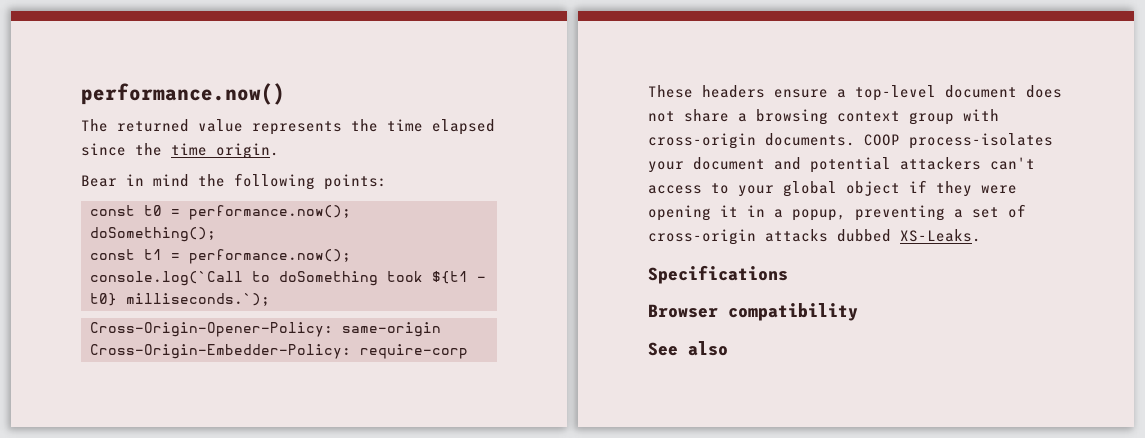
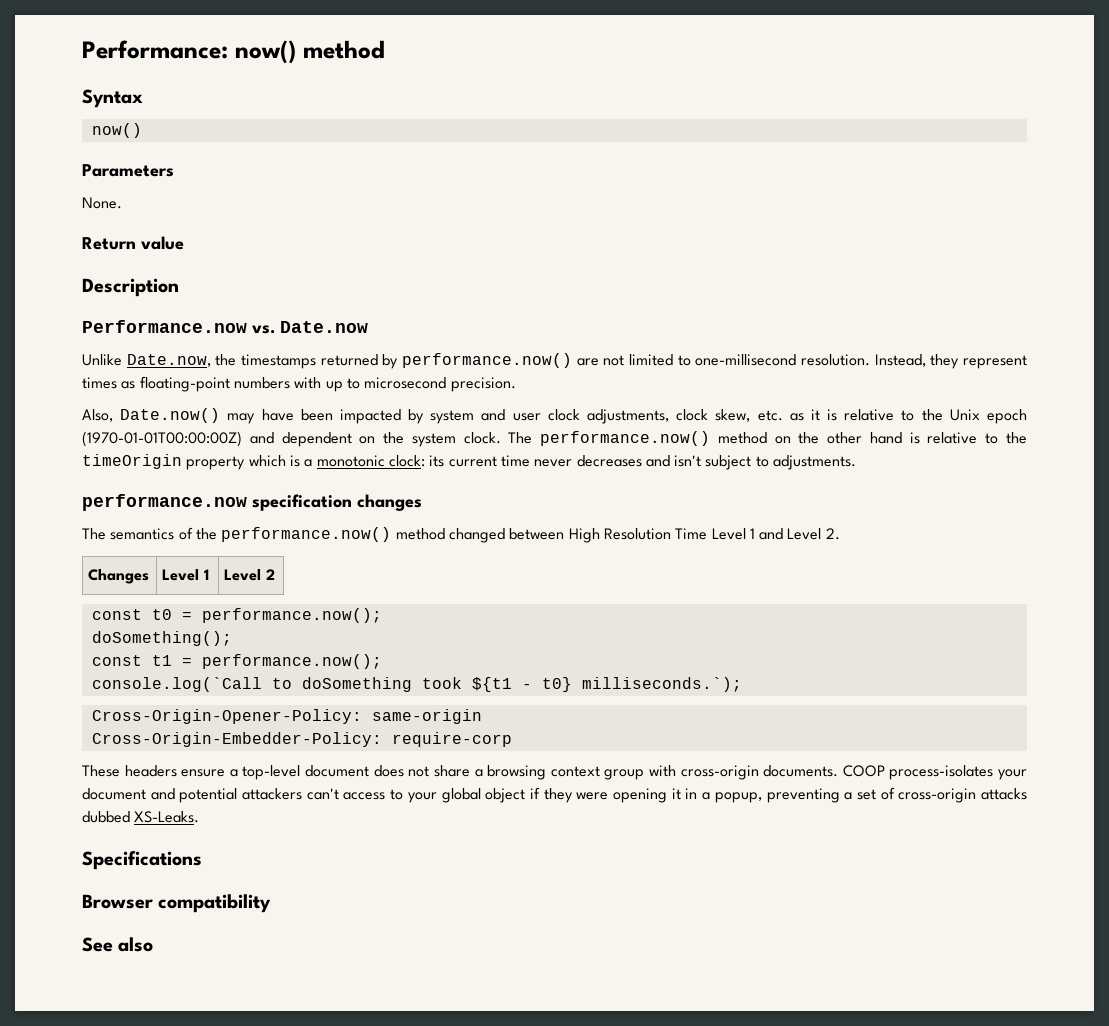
[81,83,285,105] [81,119,495,135] [81,143,279,159] [81,173,387,190] performance.now() // The returned value represents the time elapsed since the time origin. // Bear in mind the following points: -> [82,40,385,64] [82,89,143,108] [91,123,142,138] [82,164,174,177] [82,197,122,209] [82,236,184,250] [82,278,179,297] [82,320,368,334] [82,353,1027,369] [82,376,516,392] [82,408,1027,424] [82,431,1027,447] [82,454,857,470] [82,494,422,511] [82,527,840,543] [88,569,150,584] [162,569,209,581] [224,569,275,581] Performance: now() method // Syntax // now() // Parameters // None. // Return value // Description // Performance.now vs. Date.now // Unlike Date.now, the timestamps returned by performance.now() are not limited to one-millisecond resolution. Instead, they represent times as floating-point numbers with up to microsecond precision. // Also, Date.now() may have been impacted by system and user clock adjustments, clock skew, etc. as it is relative to the Unix epoch (1970-01-01T00:00:00Z) and dependent on the system clock. The performance.now() method on the other hand is relative to the timeOrigin property which is a monotonic clock: its current time never decreases and isn't subject to adjustments. // performance.now specification changes // The semantics of the performance.now() method changed between High Resolution Time Level 1 and Level 2. // Changes | Level 1 | Level 2

